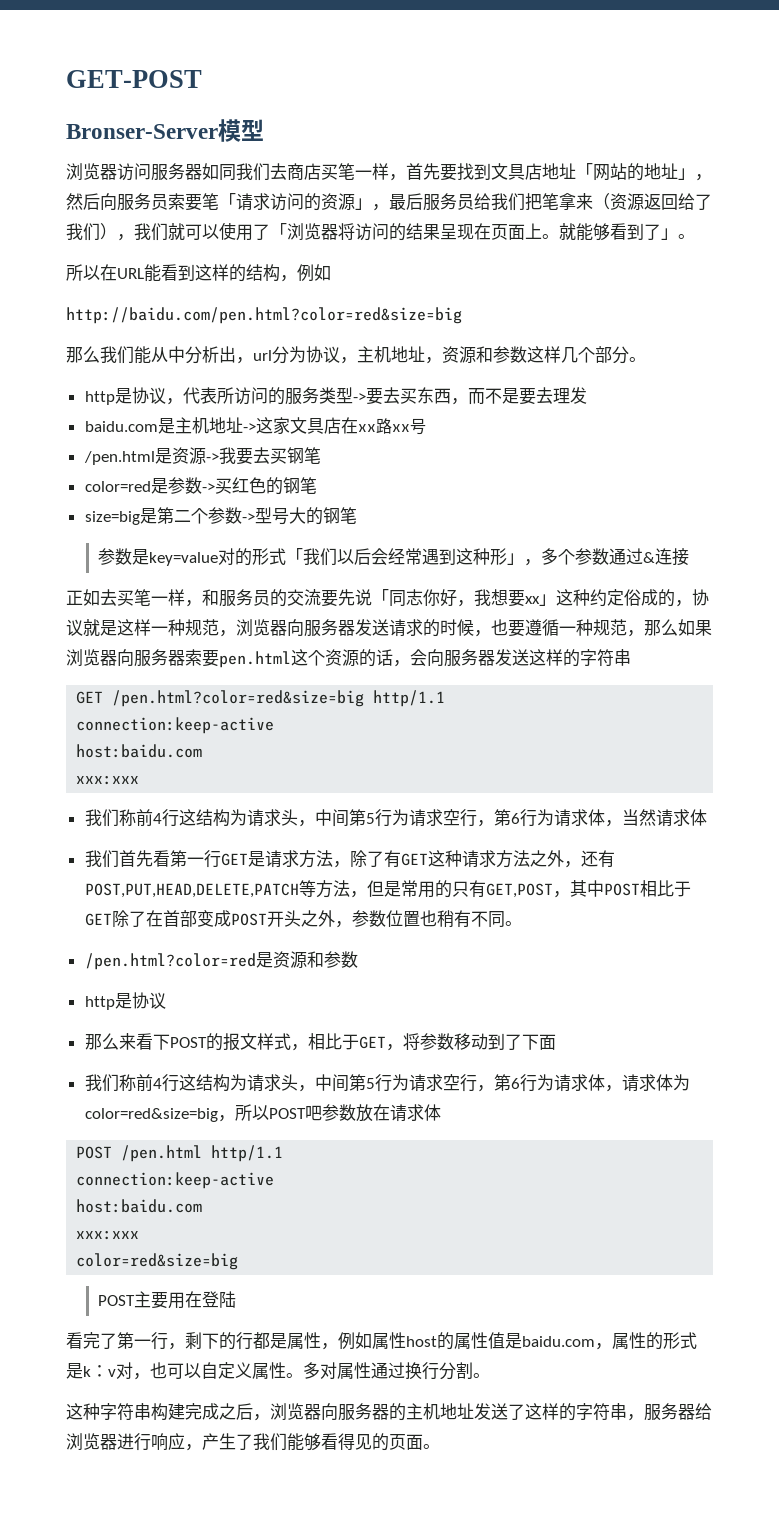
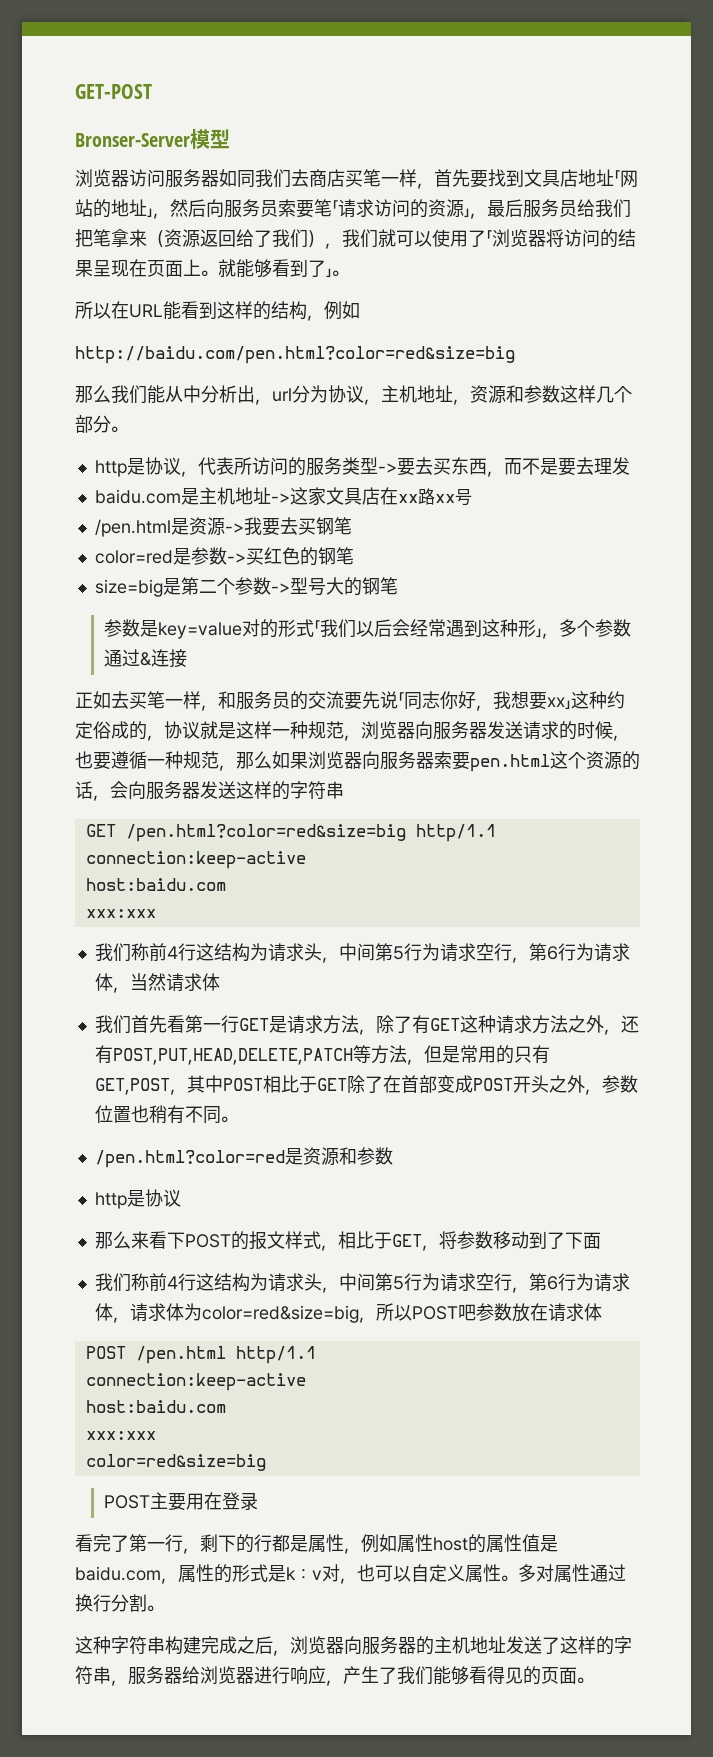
[219,1291,237,1308] 陆 -> [240,1492,259,1510] 录

